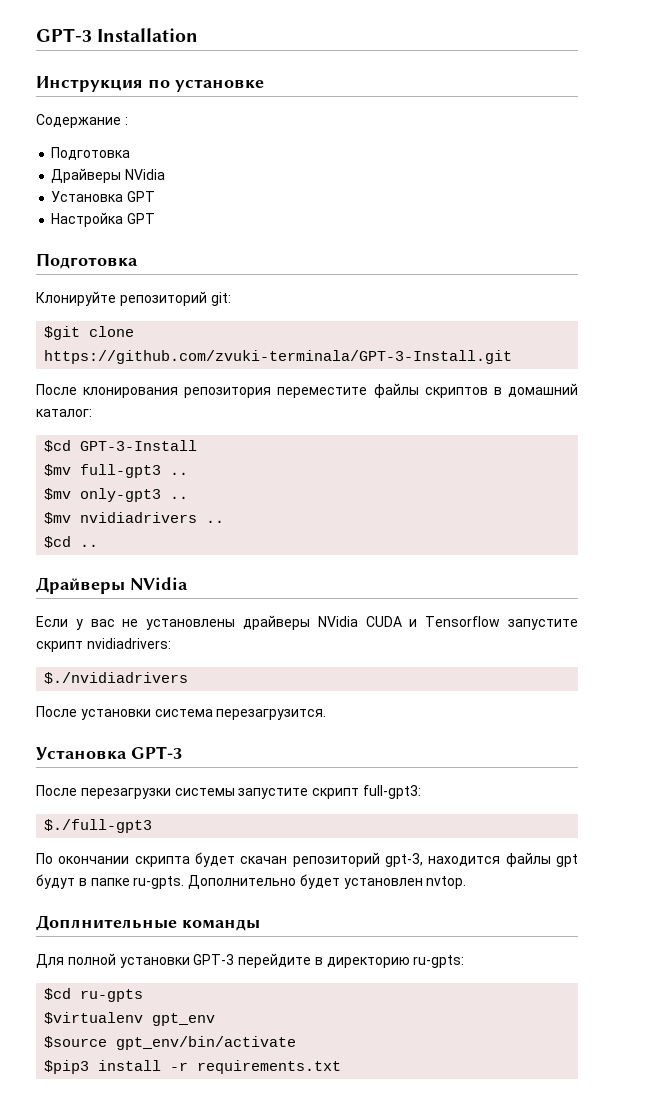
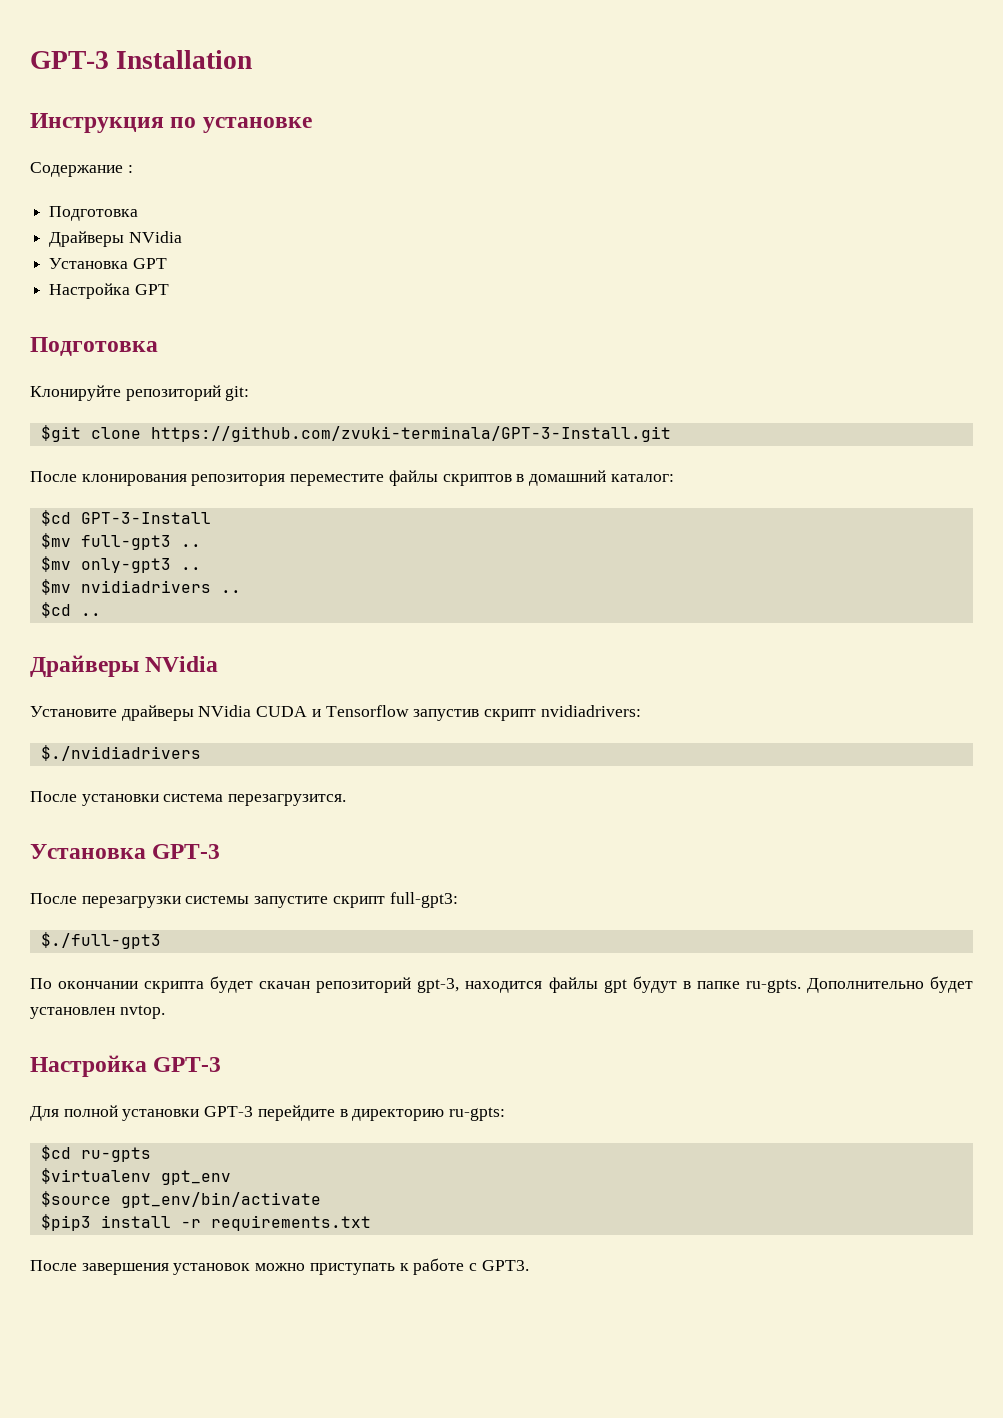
[36,616,236,630] Если у вас не установлены -> [30,706,117,717] Установите
[508,619,578,630] запустите -> [413,709,480,721] запустив
[36,915,260,931] Доплнительные команды -> [30,1055,222,1077] Настройка GPT-3
(342, 1067) none -> [30,1258,529,1275] // После завершения установок можно приступать к работе с GPT3.

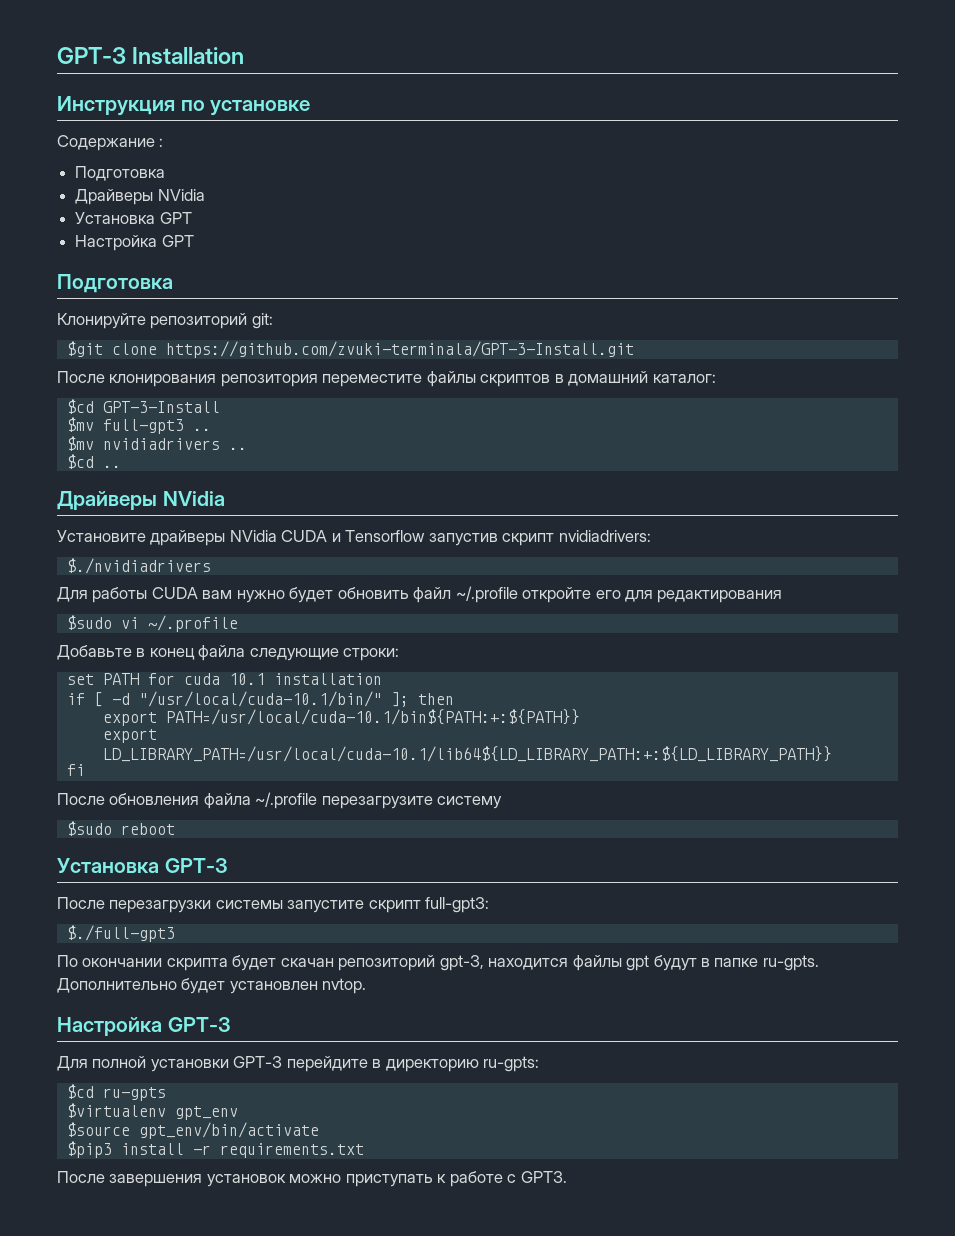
[40,556,201,573] // $mv only-gpt3 .. -> (211, 429) none
[30,791,347,806] После установки система перезагрузится. -> [57,586,783,603] [66,615,238,632] [57,645,400,661] [66,673,382,685] [66,691,454,707] [102,709,580,726] [102,729,157,743] [102,746,832,762] [66,764,85,776] [57,792,503,809] [66,821,175,836] Для работы CUDA вам нужно будет обновить файл ~/.profile откройте его для редактирования // $sudo vi ~/.profile // Добавьте в конец файла следующие строки: // set PATH for cuda 10.1 installation // if [ -d "/usr/local/cuda-10.1/bin/" ]; then // export PATH=/usr/local/cuda-10.1/bin${PATH:+:${PATH}} // export LD_LIBRARY_PATH=/usr/local/cuda-10.1/lib64${LD_LIBRARY_PATH:+:${LD_LIBRARY_PATH}} // fi // После обновления файла ~/.profile перезагрузите систему // $sudo reboot

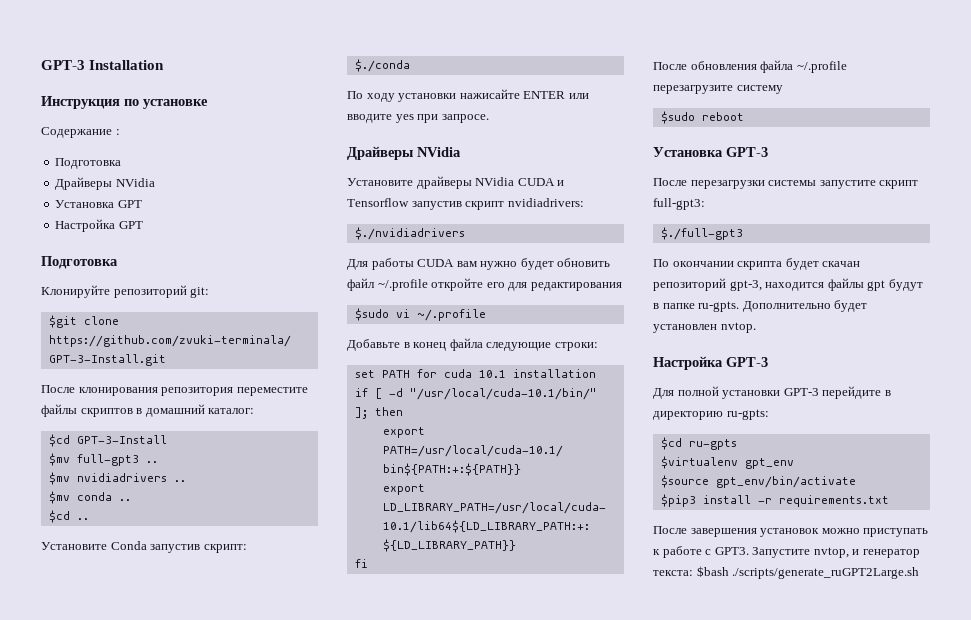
(247, 448) none -> [48,491,131,504] // $mv conda ..
(121, 466) none -> [41,541,247,553] [354,59,410,72] [347,89,589,102] [347,114,489,123] // Установите Conda запустив скрипт: // $./conda // По ходу установки нажисайте ENTER или вводите yes при запросе.
(567, 1177) none -> [752,547,920,558] [653,566,920,579] Запустите nvtop, и генератор текста: $bash ./scripts/generate_ruGPT2Large.sh

